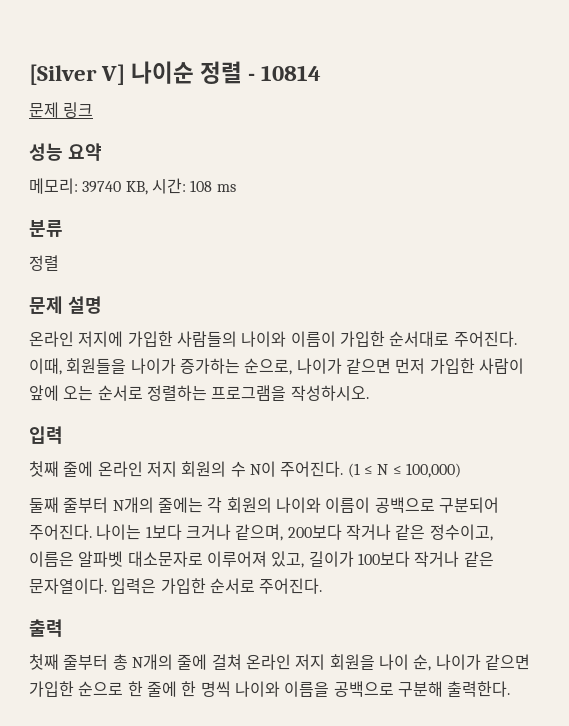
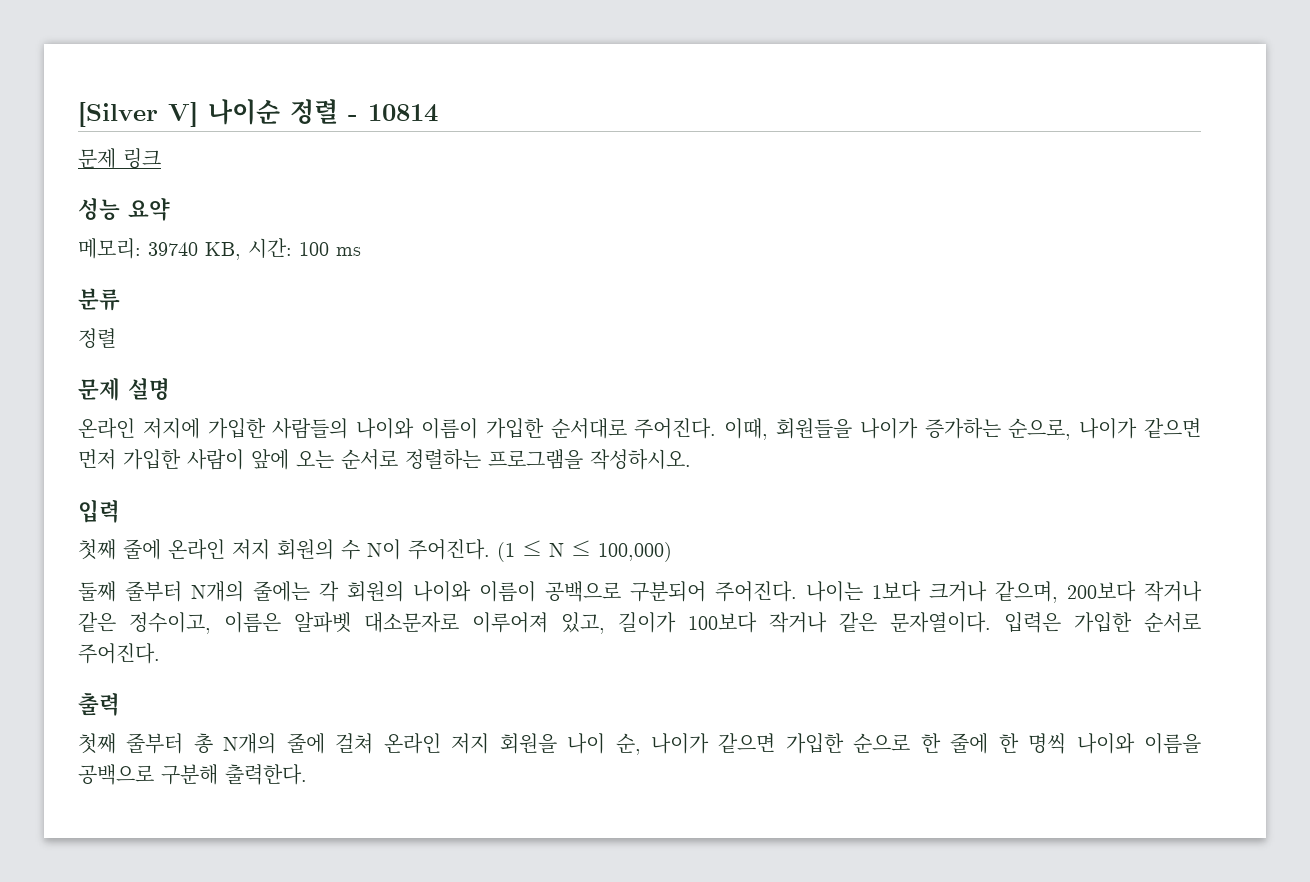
[190,180,213,192] 108 -> [299,242,329,256] 100

